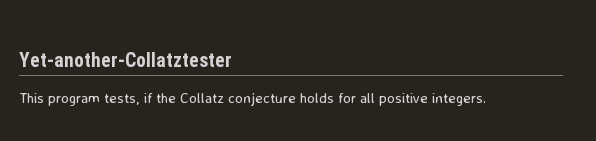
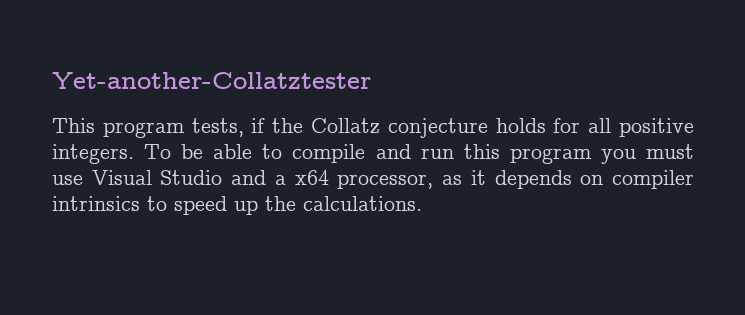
(486, 99) none -> [144,144,694,164] [52,170,695,189] [52,196,422,215] To be able to compile and run this program you must use Visual Studio and a x64 processor, as it depends on compiler intrinsics to speed up the calculations.

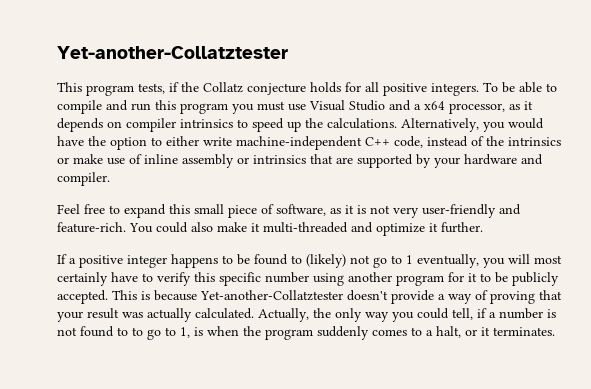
(422, 203) none -> [401,118,544,132] [57,136,561,150] [57,154,543,168] [57,172,110,186] [57,204,521,218] [57,222,483,236] [57,254,562,268] [57,272,559,286] [57,290,562,304] [57,308,556,322] [57,326,555,340] Alternatively, you would have the option to either write machine-independent C++ code, instead of the intrinsics or make use of inline assembly or intrinsics that are supported by your hardware and compiler. // Feel free to expand this small piece of software, as it is not very user-friendly and feature-rich. You could also make it multi-threaded and optimize it further. // If a positive integer happens to be found to (likely) not go to 1 eventually, you will most certainly have to verify this specific number using another program for it to be publicly accepted. This is because Yet-another-Collatztester doesn't provide a way of proving that your result was actually calculated. Actually, the only way you could tell, if a number is not found to to go to 1, is when the program suddenly comes to a halt, or it terminates.

